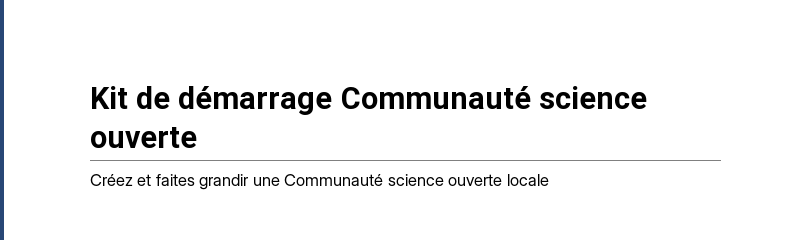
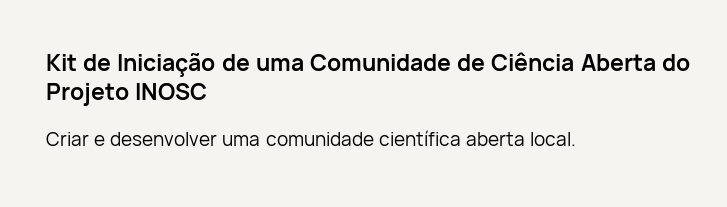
[178,86,647,115] [90,127,197,148] [90,174,549,190] démarrage Communauté science ouverte // Créez et faites grandir une Communauté science ouverte locale -> [117,52,690,77] [46,83,208,106] [46,130,576,146] Iniciação de uma Comunidade de Ciência Aberta do Projeto INOSC // Criar e desenvolver uma comunidade científica aberta local.

